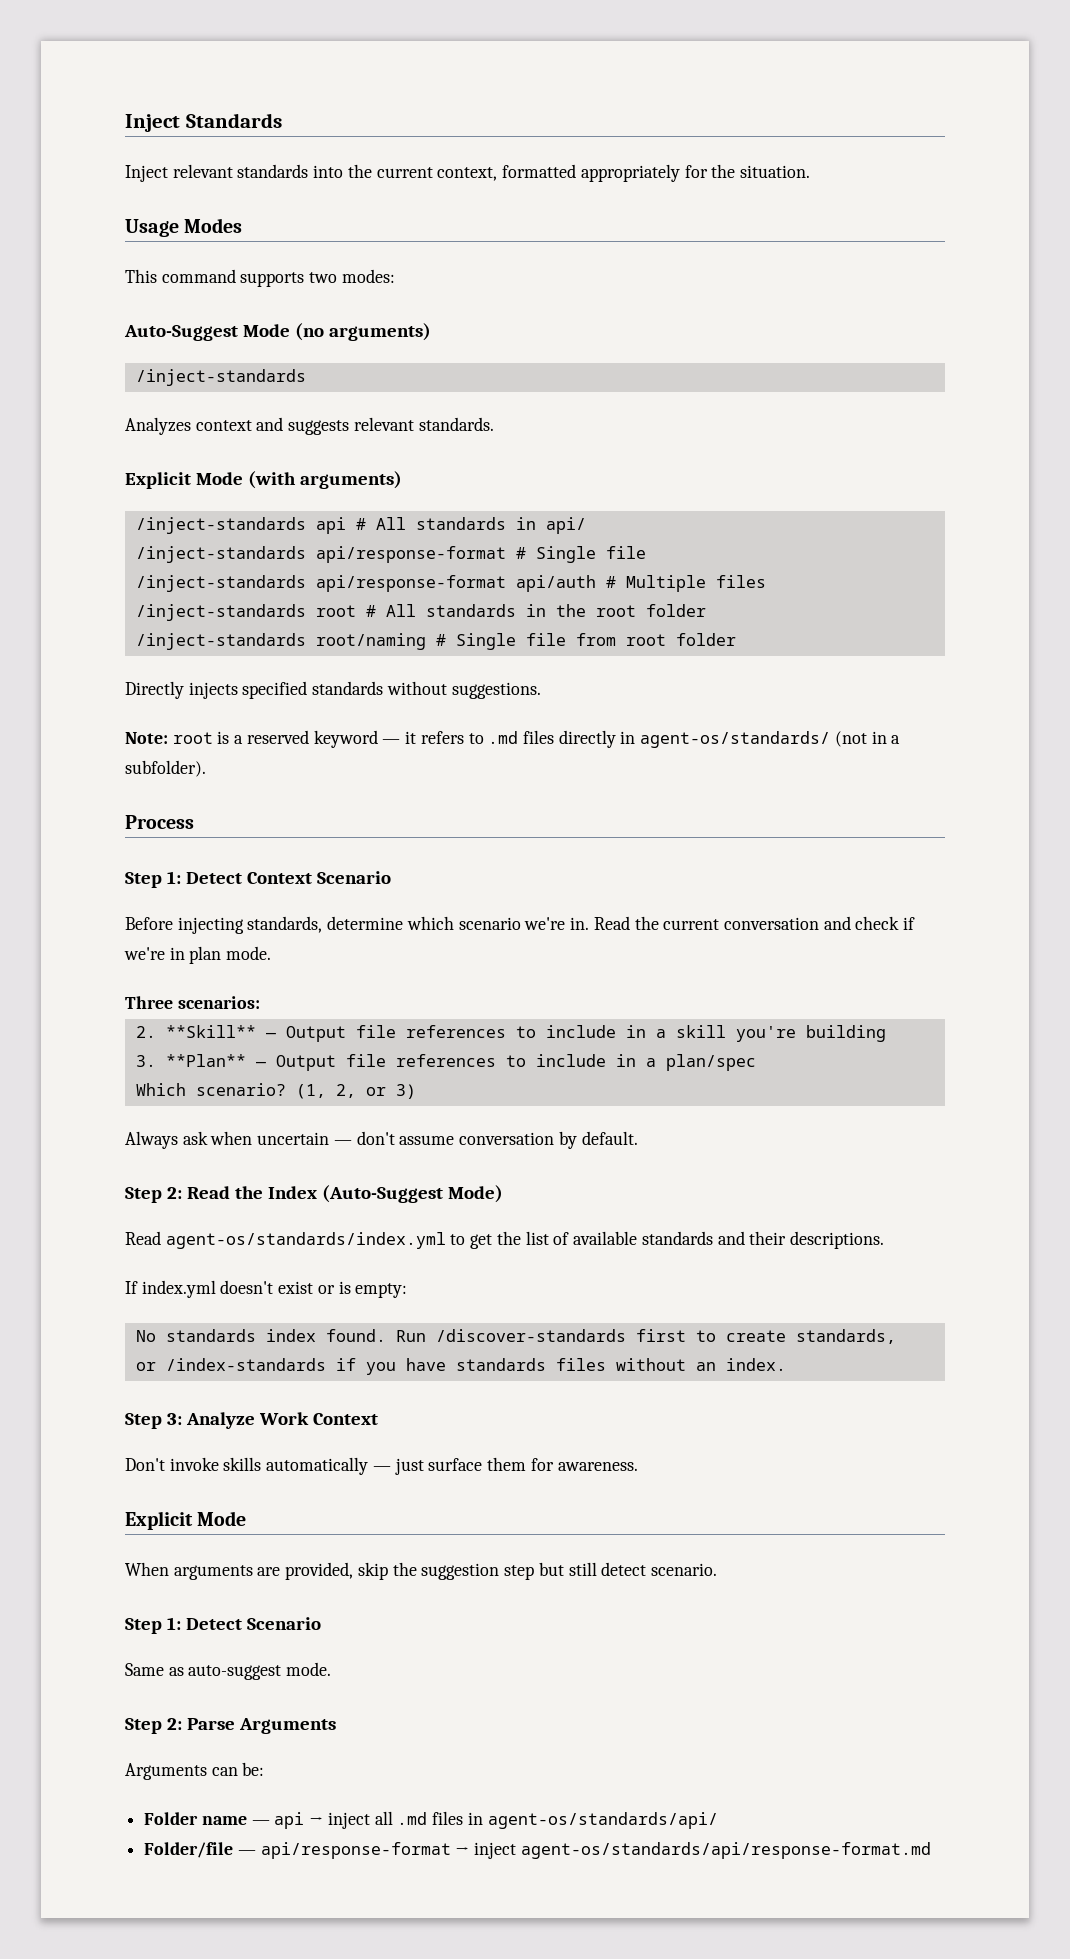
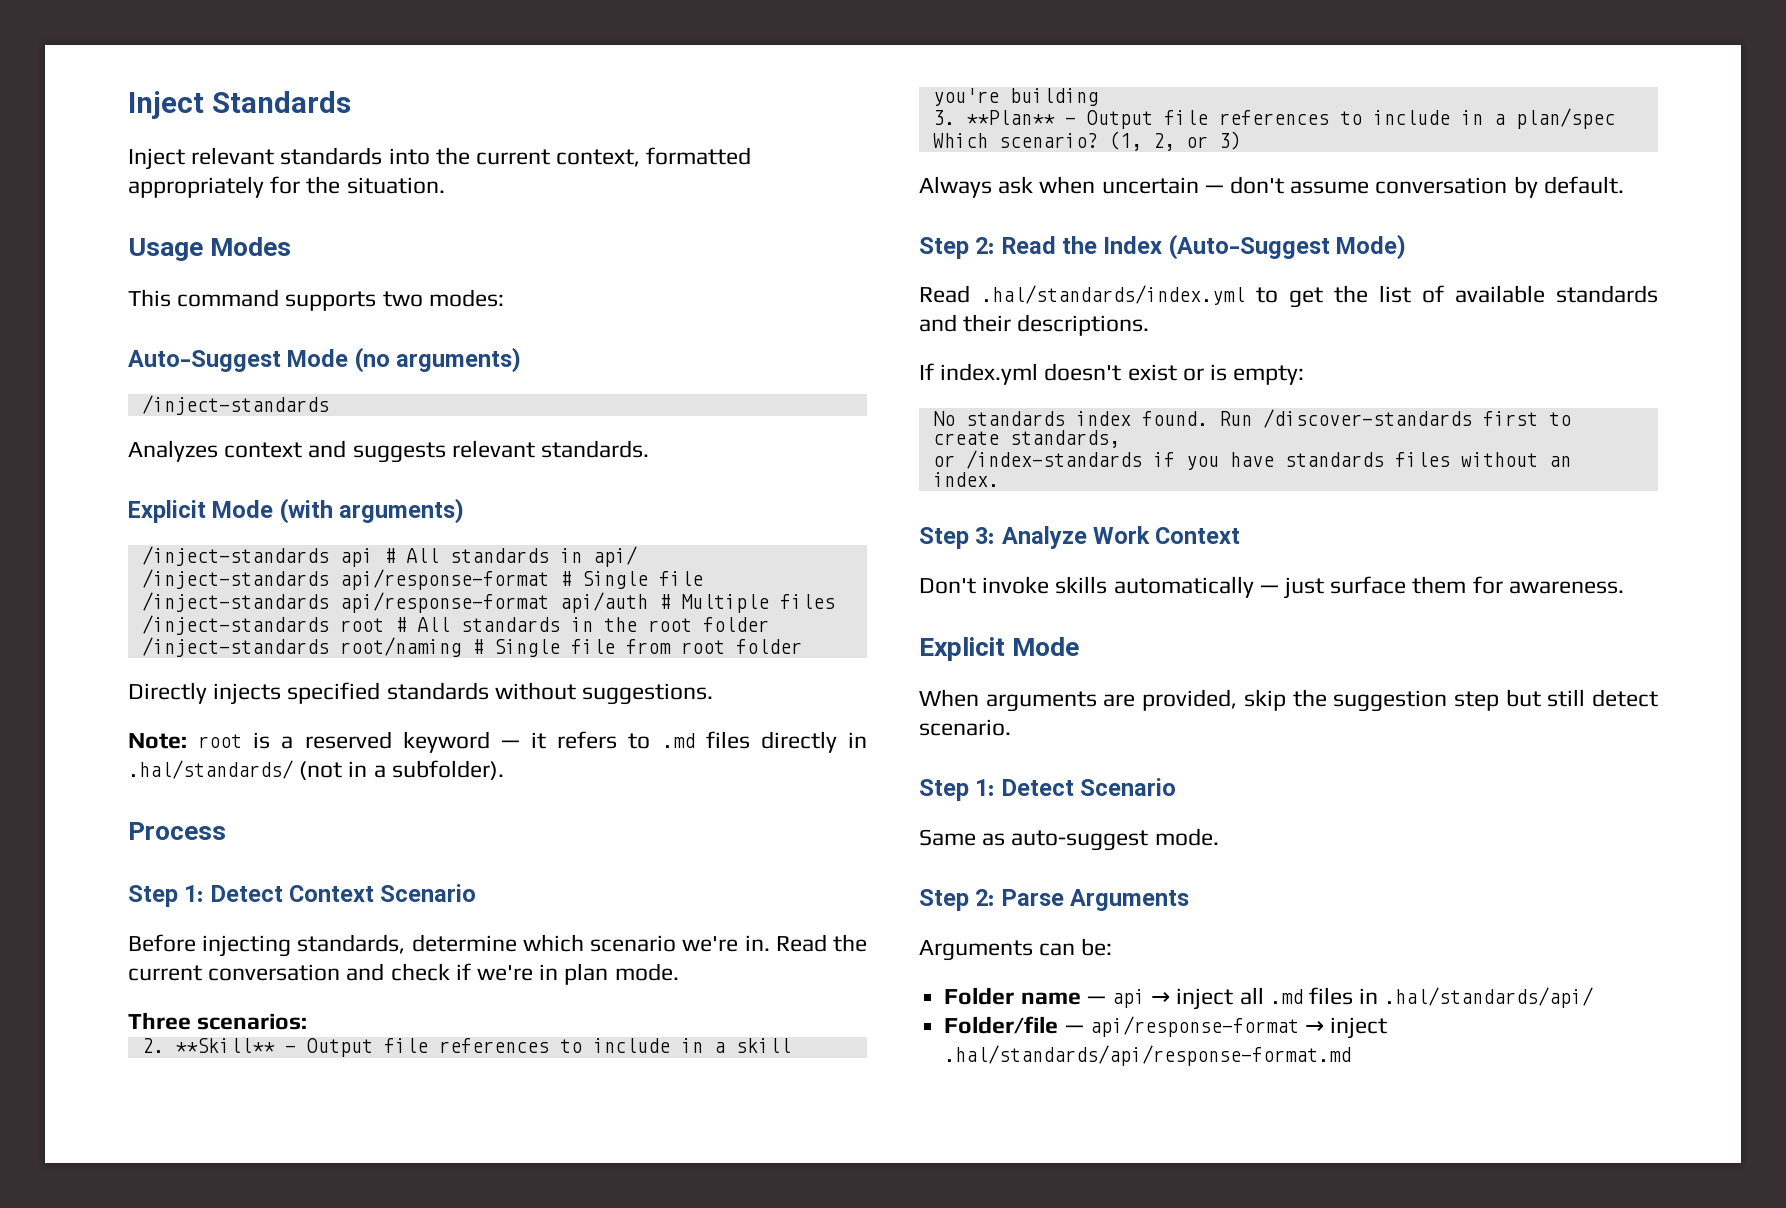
[640,731,831,748] agent-os/standards/ -> [128,760,293,779] .hal/standards/
[165,1232,446,1249] agent-os/standards/index.yml -> [981,285,1245,305] .hal/standards/index.yml
[487,1812,718,1829] agent-os/standards/api/ -> [1384,987,1594,1008] .hal/standards/api/
[520,1842,931,1859] agent-os/standards/api/response-format.md -> [944,1045,1352,1066] .hal/standards/api/response-format.md

